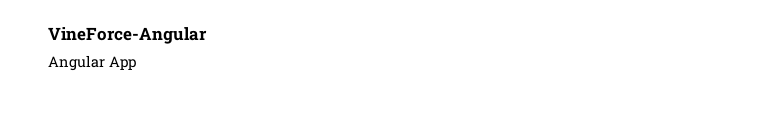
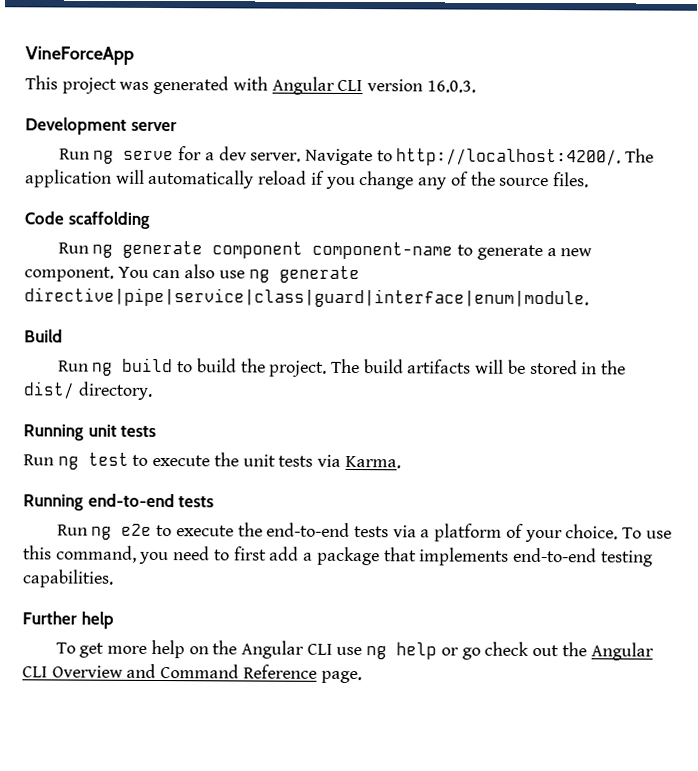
[48,27,207,44] [48,55,136,71] VineForce-Angular // Angular App -> [25,46,134,65] [25,75,476,95] [25,117,177,135] [58,146,655,167] [25,169,589,190] [24,211,150,229] [57,240,593,261] [24,264,360,284] [24,287,589,309] [24,329,63,343] [57,357,627,377] [23,381,153,400] [23,424,157,441] [23,452,401,470] [23,493,215,511] [56,522,672,543] [23,545,653,567] [22,569,114,588] [22,611,114,629] [55,639,654,661] [22,663,362,684] VineForceApp // This project was generated with Angular CLI version 16.0.3. // Development server // Run ng serve for a dev server. Navigate to http://localhost:4200/. The application will automatically reload if you change any of the source files. // Code scaffolding // Run ng generate component component-name to generate a new component. You can also use ng generate directive|pipe|service|class|guard|interface|enum|module. // Build // Run ng build to build the project. The build artifacts will be stored in the dist/ directory. // Running unit tests // Run ng test to execute the unit tests via Karma. // Running end-to-end tests // Run ng e2e to execute the end-to-end tests via a platform of your choice. To use this command, you need to first add a package that implements end-to-end testing capabilities. // Further help // To get more help on the Angular CLI use ng help or go check out the Angular CLI Overview and Command Reference page.

